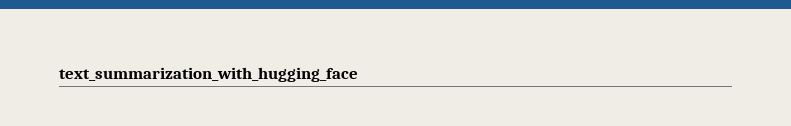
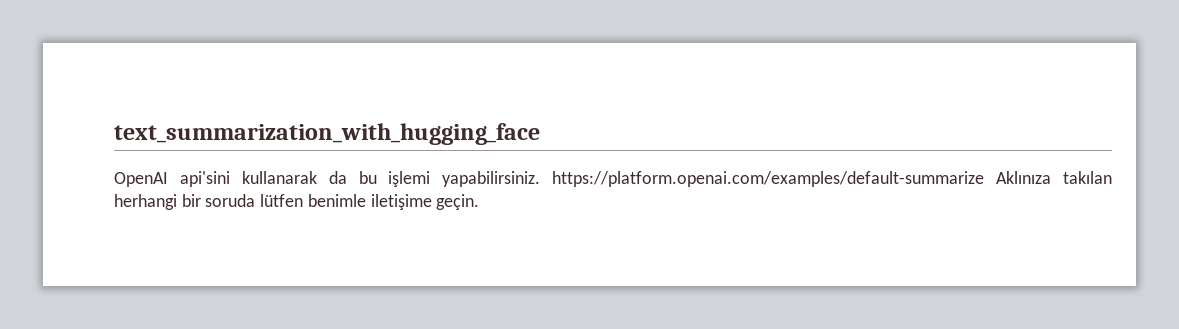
(358, 74) none -> [114,171,1112,187] [114,194,480,210] // OpenAI api'sini kullanarak da bu işlemi yapabilirsiniz. https://platform.openai.com/examples/default-summarize Aklınıza takılan herhangi bir soruda lütfen benimle iletişime geçin.

